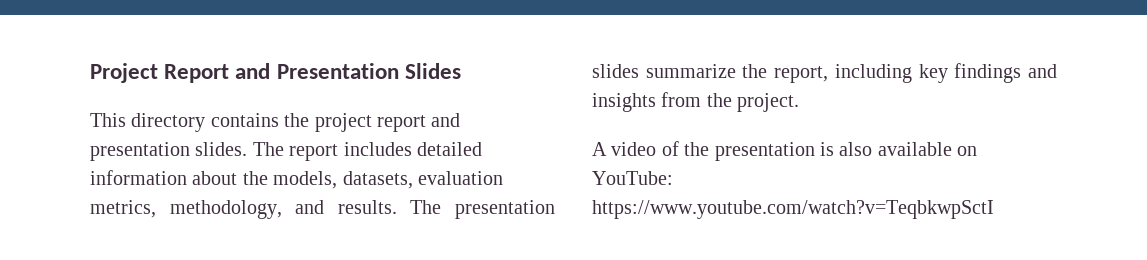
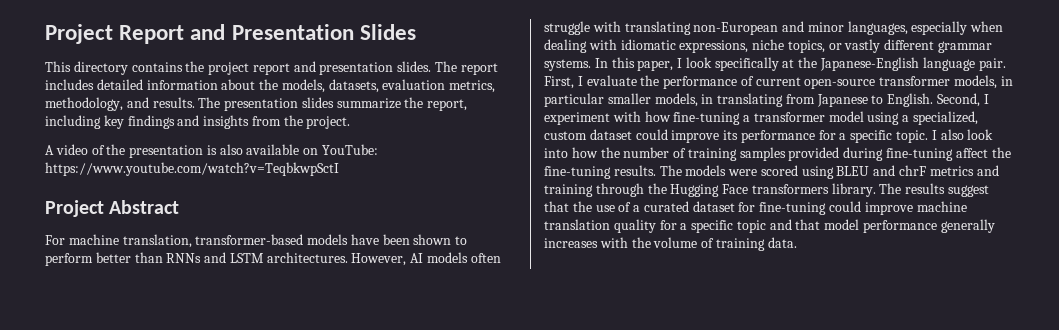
(994, 209) none -> [45,200,180,217] [45,234,468,248] [45,252,501,266] [544,21,1004,35] [544,39,993,53] [544,57,1006,71] [544,75,1013,89] [544,93,989,107] [544,111,979,125] [544,129,994,143] [544,147,1011,161] [544,165,999,179] [544,183,990,197] [544,201,967,215] [544,219,995,233] [544,237,797,251] // Project Abstract // For machine translation, transformer-based models have been shown to perform better than RNNs and LSTM architectures. However, AI models often struggle with translating non-European and minor languages, especially when dealing with idiomatic expressions, niche topics, or vastly different grammar systems. In this paper, I look specifically at the Japanese-English language pair. First, I evaluate the performance of current open-source transformer models, in particular smaller models, in translating from Japanese to English. Second, I experiment with how fine-tuning a transformer model using a specialized, custom dataset could improve its performance for a specific topic. I also look into how the number of training samples provided during fine-tuning affect the fine-tuning results. The models were scored using BLEU and chrF metrics and training through the Hugging Face transformers library. The results suggest that the use of a curated dataset for fine-tuning could improve machine translation quality for a specific topic and that model performance generally increases with the volume of training data.

